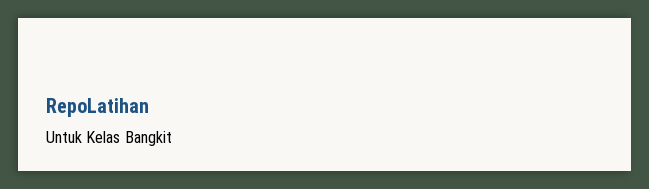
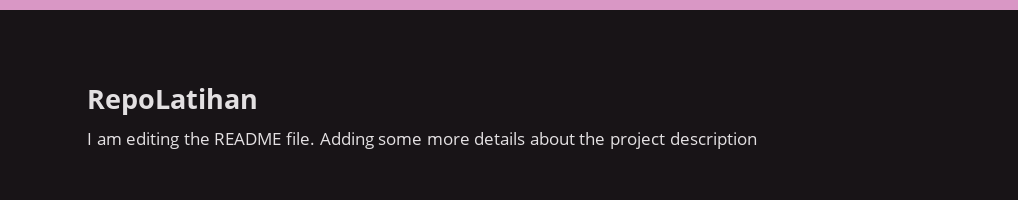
[46,131,172,146] Untuk Kelas Bangkit -> [87,132,757,149] I am editing the README file. Adding some more details about the project description

